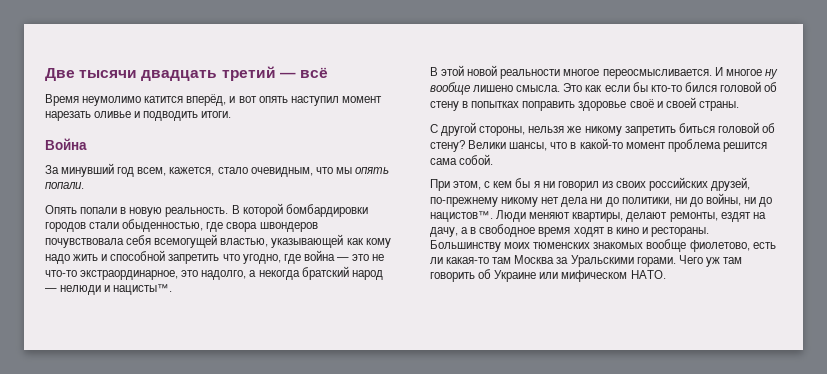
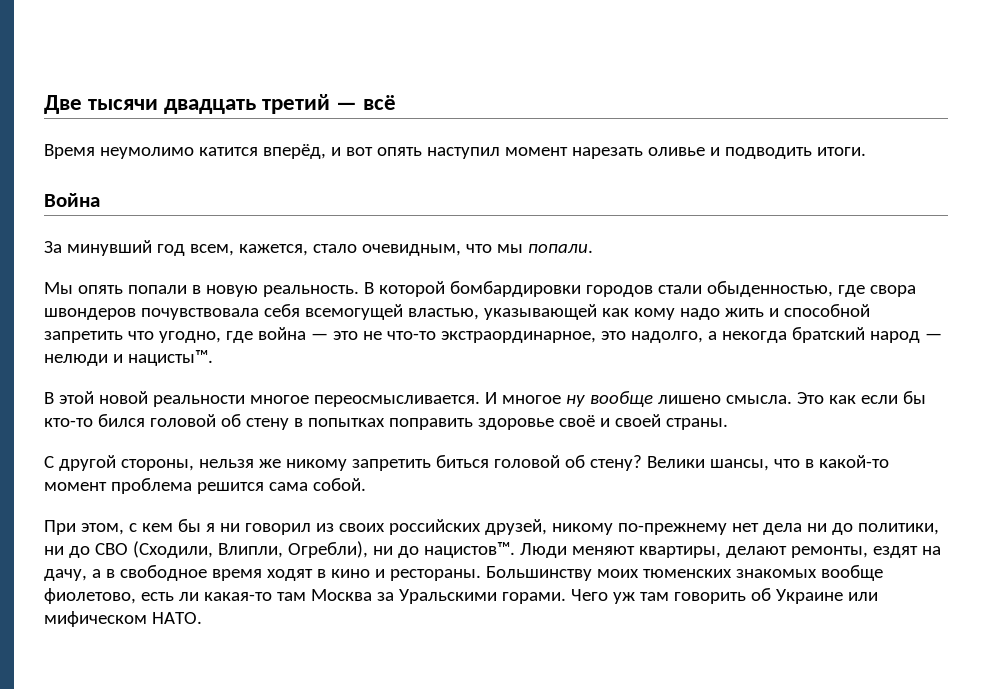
[354,167,389,174] опять -> (523, 248) none
[45,205,77,214] Опять -> [44,282,123,294] Мы опять
[430,197,539,207] по-прежнему никому -> [551,523,727,535] никому по-прежнему
[705,193,741,206] войны, -> [94,541,368,558] СВО (Сходили, Влипли, Огребли),

